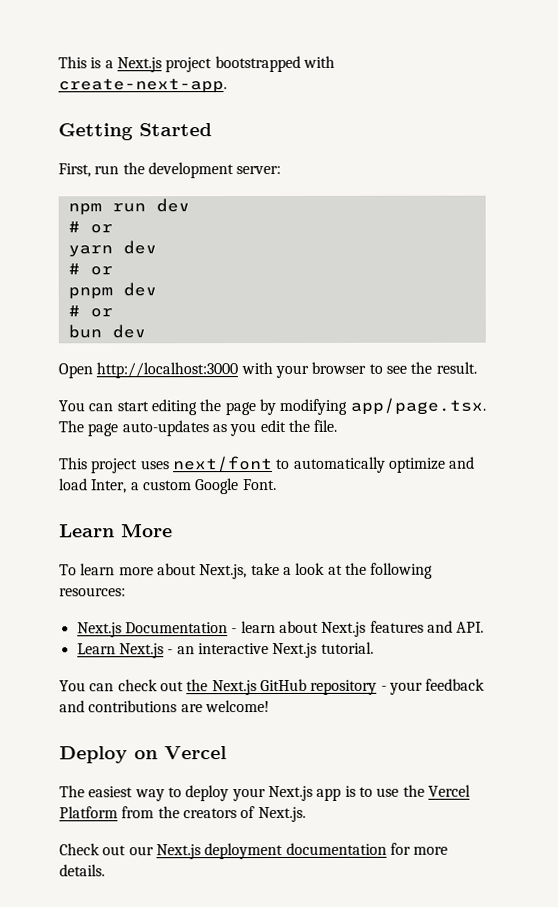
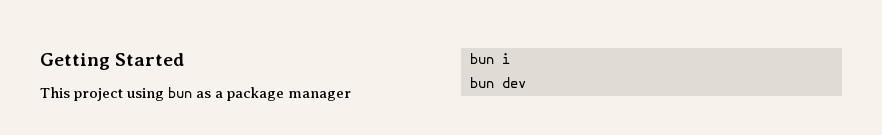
[58,55,335,73] [58,78,227,94] [58,123,212,141] [58,162,282,179] [67,198,190,216] [67,221,113,234] [67,240,157,258] [67,263,113,276] [67,282,157,300] [67,305,113,318] [67,324,146,339] [58,361,477,379] [58,397,486,416] [58,419,338,437] [59,456,476,474] [59,478,277,495] [59,523,173,538] [59,562,434,580] [59,587,126,597] [76,620,485,638] [76,641,374,659] [59,678,486,696] [59,700,270,713] [59,746,227,764] [59,784,471,802] [59,806,306,823] [59,842,449,860] [59,864,105,877] This is a Next.js project bootstrapped with create-next-app. // Getting Started // First, run the development server: // npm run dev // # or // yarn dev // # or // pnpm dev // # or // bun dev // Open http://localhost:3000 with your browser to see the result. // You can start editing the page by modifying app/page.tsx. The page auto-updates as you edit the file. // This project uses next/font to automatically optimize and load Inter, a custom Google Font. // Learn More // To learn more about Next.js, take a look at the following resources: // Next.js Documentation - learn about Next.js features and API. // Learn Next.js - an interactive Next.js tutorial. // You can check out the Next.js GitHub repository - your feedback and contributions are welcome! // Deploy on Vercel // The easiest way to deploy your Next.js app is to use the Vercel Platform from the creators of Next.js. // Check out our Next.js deployment documentation for more details. -> [40,53,185,70] [40,87,352,101] [470,53,510,64] [470,77,526,88] Getting Started // This project using bun as a package manager // bun i // bun dev

